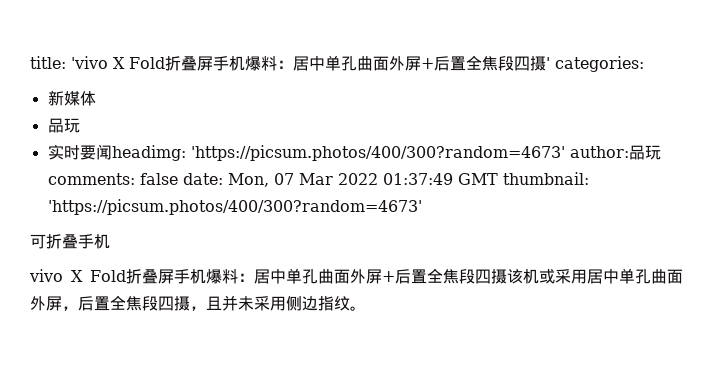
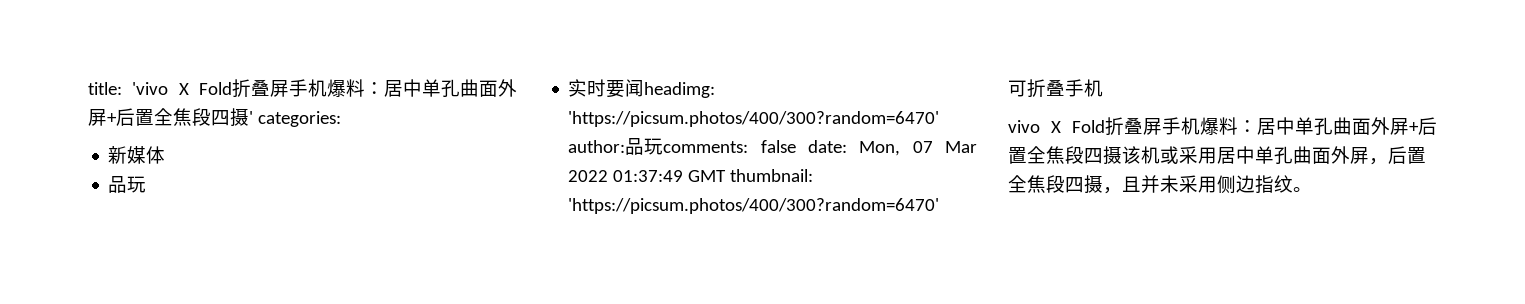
[190,145,565,161] 'https://picsum.photos/400/300?random=4673' -> [568,111,940,127] 'https://picsum.photos/400/300?random=6470'
[47,199,422,215] 'https://picsum.photos/400/300?random=4673' -> [568,198,940,214] 'https://picsum.photos/400/300?random=6470'

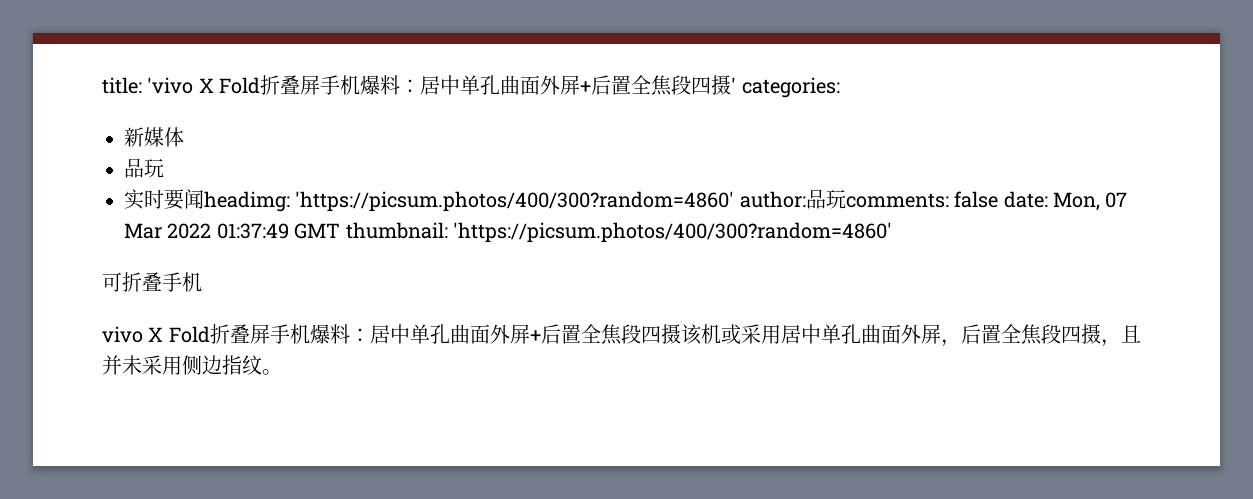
[568,111,940,127] 'https://picsum.photos/400/300?random=6470' -> [295,191,735,212] 'https://picsum.photos/400/300?random=4860'
[568,198,940,214] 'https://picsum.photos/400/300?random=6470' -> [453,222,892,243] 'https://picsum.photos/400/300?random=4860'

